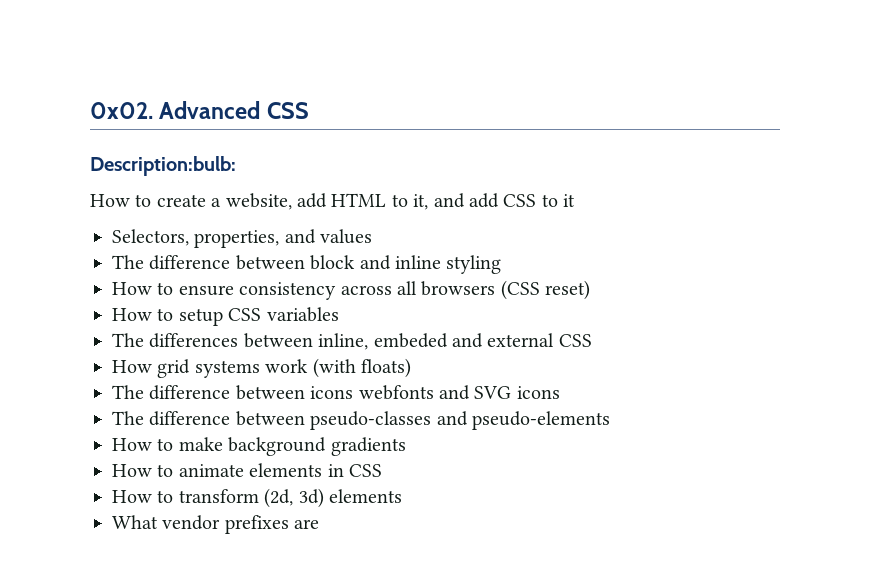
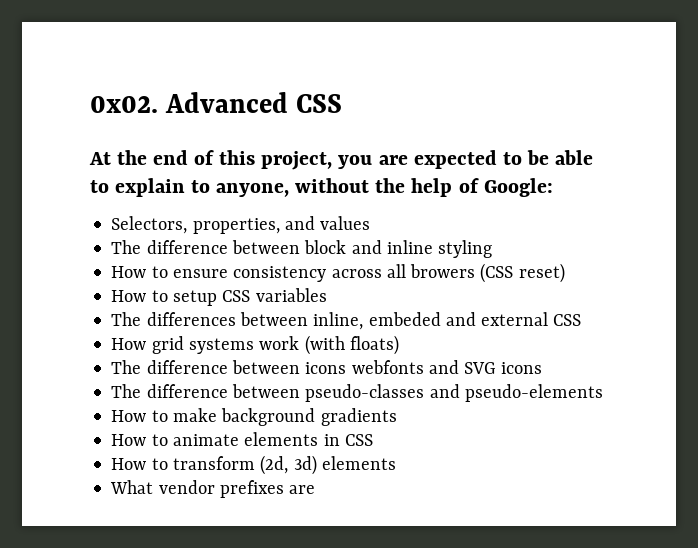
[90,156,236,176] [90,193,576,210] Description:bulb: // How to create a website, add HTML to it, and add CSS to it -> [89,150,593,170] [90,178,553,197] At the end of this project, you are expected to be able to explain to anyone, without the help of Google:
[421,281,496,296] browsers -> [410,264,476,278] browers

